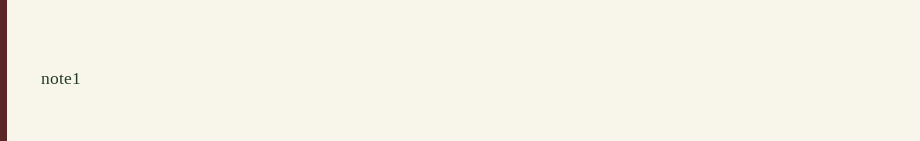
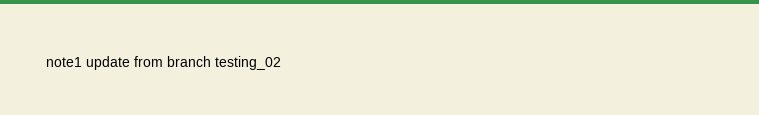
(81, 78) none -> [86,56,281,70] update from branch testing_02

